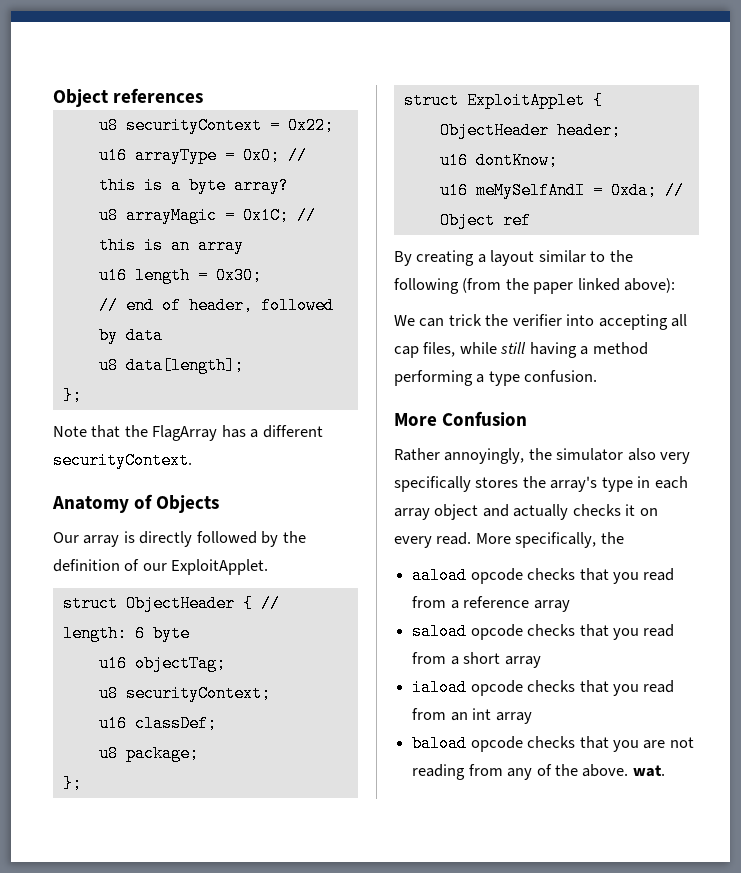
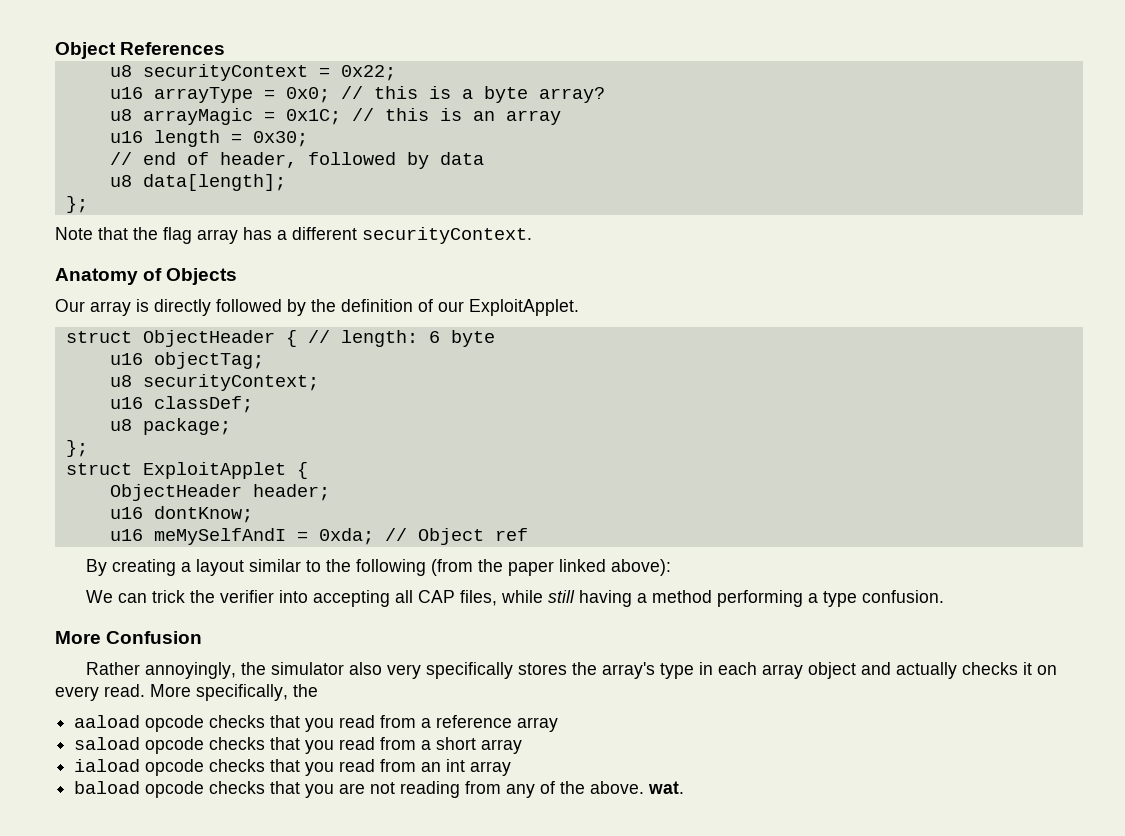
[53,88,204,107] Object references -> [55,42,226,59] Object References
[152,425,218,441] FlagArray -> [163,227,238,244] flag array
[394,346,419,358] cap -> [417,590,455,603] CAP

